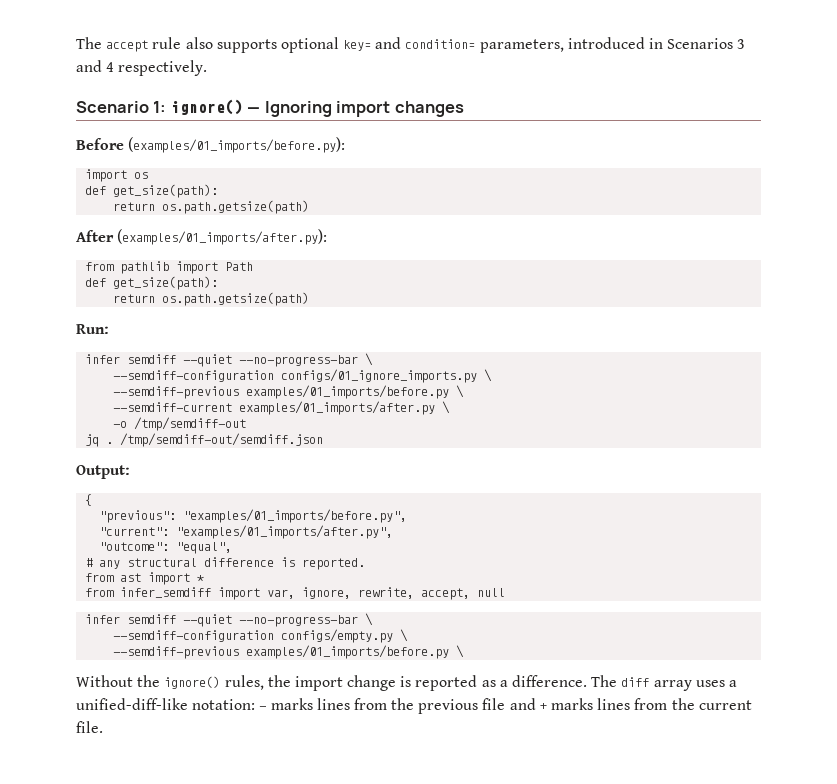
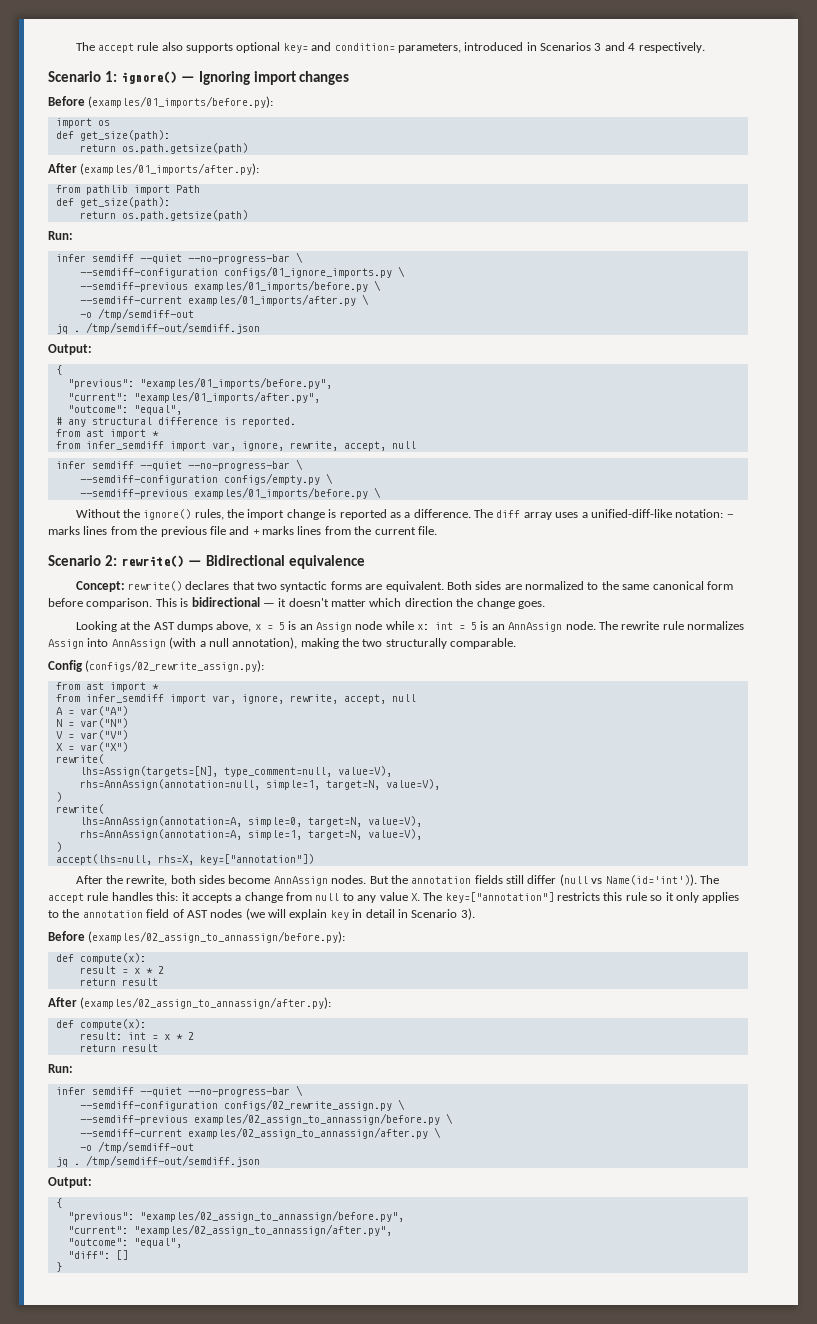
(103, 727) none -> [48,555,365,569] [75,581,733,592] [48,597,545,609] [75,621,745,632] [48,637,517,649] [48,660,265,672] [55,682,159,692] [55,694,416,704] [55,706,128,716] [55,718,128,728] [55,730,128,740] [55,742,128,752] [55,754,104,764] [79,766,392,777] [79,779,440,790] [55,792,62,802] [55,804,104,814] [79,816,422,827] [79,829,422,840] [55,842,62,852] [55,854,314,865] [75,874,719,886] [48,892,740,903] [48,908,475,920] [48,931,346,943] [55,953,146,964] [79,966,164,974] [79,978,158,986] [48,997,332,1009] [55,1019,146,1030] [79,1032,194,1040] [79,1044,158,1052] [48,1064,73,1073] [55,1085,303,1097] [79,1099,405,1111] [79,1113,453,1125] [79,1127,441,1139] [79,1141,194,1153] [55,1155,260,1167] [48,1177,92,1188] [55,1198,62,1208] [67,1210,404,1222] [67,1224,392,1236] [67,1238,182,1248] [67,1250,128,1260] [55,1262,62,1272] // Scenario 2: rewrite() — Bidirectional equivalence // Concept: rewrite() declares that two syntactic forms are equivalent. Both sides are normalized to the same canonical form before comparison. This is bidirectional — it doesn't matter which direction the change goes. // Looking at the AST dumps above, x = 5 is an Assign node while x: int = 5 is an AnnAssign node. The rewrite rule normalizes Assign into AnnAssign (with a null annotation), making the two structurally comparable. // Config (configs/02_rewrite_assign.py): // from ast import * // from infer_semdiff import var, ignore, rewrite, accept, null // A = var("A") // N = var("N") // V = var("V") // X = var("X") // rewrite( // lhs=Assign(targets=[N], type_comment=null, value=V), // rhs=AnnAssign(annotation=null, simple=1, target=N, value=V), // ) // rewrite( // lhs=AnnAssign(annotation=A, simple=0, target=N, value=V), // rhs=AnnAssign(annotation=A, simple=1, target=N, value=V), // ) // accept(lhs=null, rhs=X, key=["annotation"]) // After the rewrite, both sides become AnnAssign nodes. But the annotation fields still differ (null vs Name(id='int')). The accept rule handles this: it accepts a change from null to any value X. The key=["annotation"] restricts this rule so it only applies to the annotation field of AST nodes (we will explain key in detail in Scenario 3). // Before (examples/02_assign_to_annassign/before.py): // def compute(x): // result = x * 2 // return result // After (examples/02_assign_to_annassign/after.py): // def compute(x): // result: int = x * 2 // return result // Run: // infer semdiff --quiet --no-progress-bar \ // --semdiff-configuration configs/02_rewrite_assign.py \ // --semdiff-previous examples/02_assign_to_annassign/before.py \ // --semdiff-current examples/02_assign_to_annassign/after.py \ // -o /tmp/semdiff-out // jq . /tmp/semdiff-out/semdiff.json // Output: // { // "previous": "examples/02_assign_to_annassign/before.py", // "current": "examples/02_assign_to_annassign/after.py", // "outcome": "equal", // "diff": [] // }

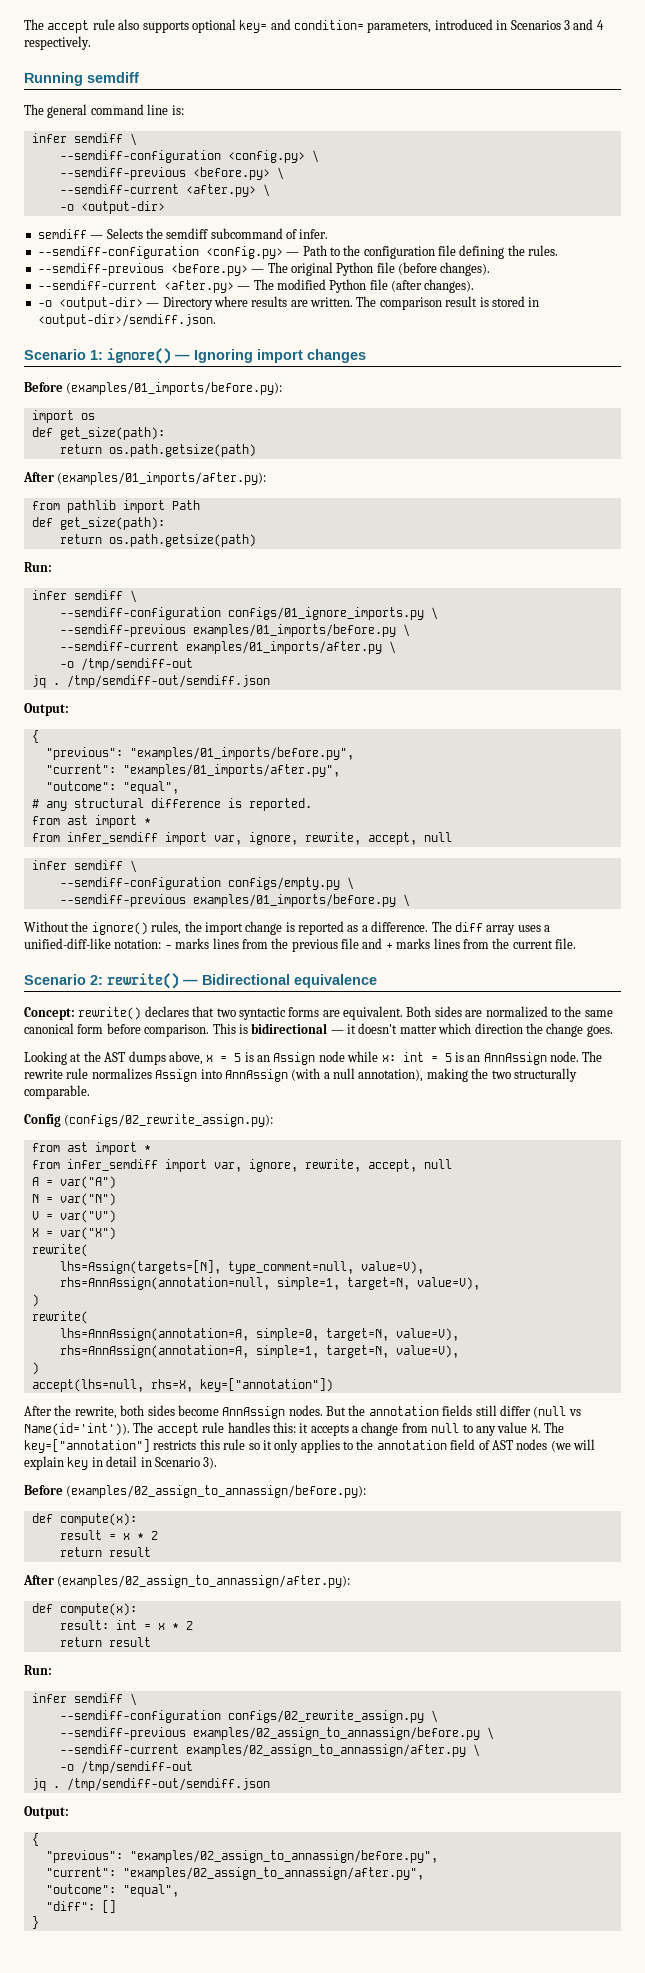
(705, 47) none -> [24,72,139,86] [24,104,184,118] [31,133,137,146] [59,150,319,163] [59,167,284,180] [59,184,270,197] [59,201,165,214] [37,228,329,239] [37,245,559,259] [37,262,491,276] [37,279,475,293] [37,296,540,310] [37,314,216,327] // Running semdiff // The general command line is: // infer semdiff \ // --semdiff-configuration <config.py> \ // --semdiff-previous <before.py> \ // --semdiff-current <after.py> \ // -o <output-dir> // semdiff — Selects the semdiff subcommand of infer. // --semdiff-configuration <config.py> — Path to the configuration file defining the rules. // --semdiff-previous <before.py> — The original Python file (before changes). // --semdiff-current <after.py> — The modified Python file (after changes). // -o <output-dir> — Directory where results are written. The comparison result is stored in <output-dir>/semdiff.json.
[139,254,290,264] --quiet --no-progress-bar -> (123, 595) none
[139,461,290,471] --quiet --no-progress-bar -> (123, 865) none
[139,1087,290,1097] --quiet --no-progress-bar -> (123, 1698) none

